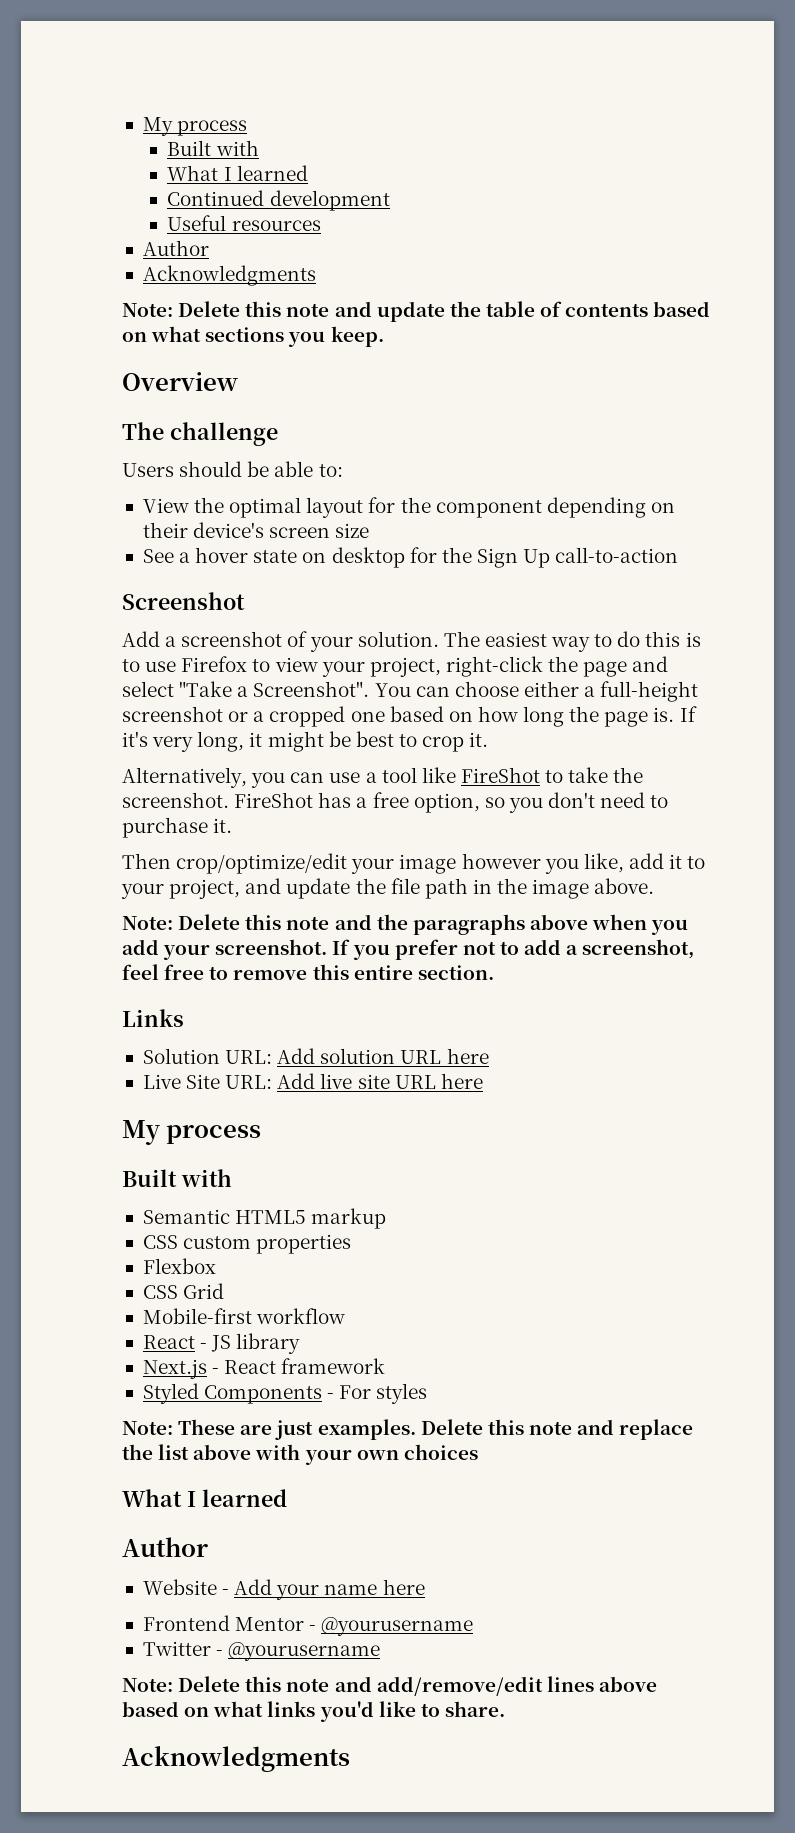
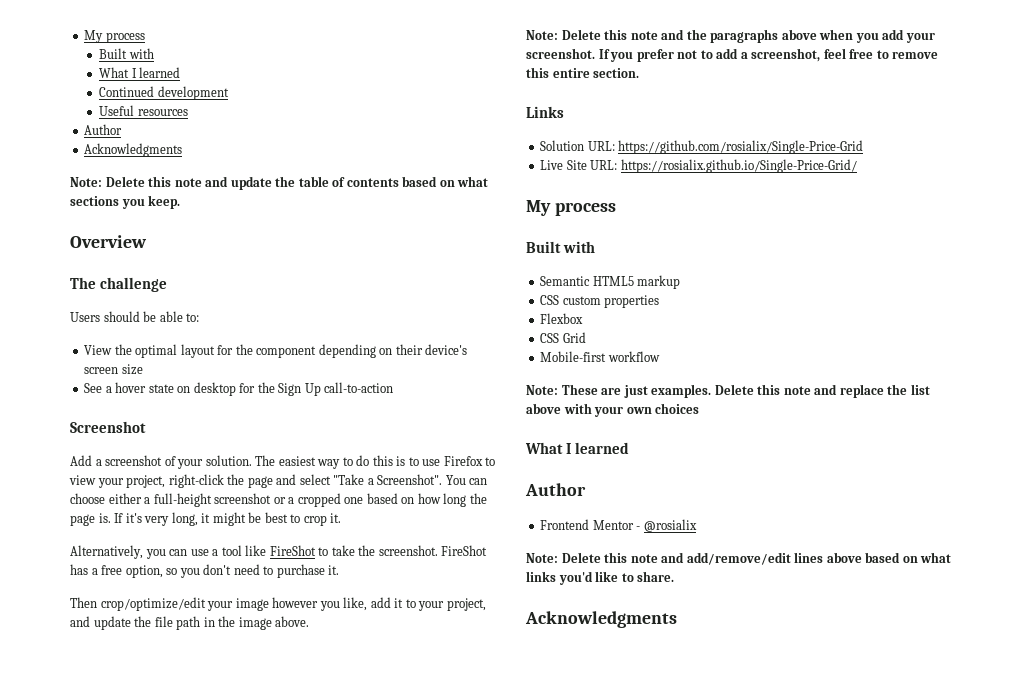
[277,1048,489,1064] Add solution URL here -> [618,140,864,154] https://github.com/rosialix/Single-Price-Grid
[277,1073,483,1089] Add live site URL here -> [620,159,857,173] https://rosialix.github.io/Single-Price-Grid/
[142,1333,301,1354] [142,1358,386,1379] [142,1383,428,1404] // React - JS library // Next.js - React framework // Styled Components - For styles -> (660, 356) none
[142,1579,425,1600] // Website - Add your name here -> (586, 489) none
[321,1617,474,1636] [142,1641,381,1661] @yourusername // Twitter - @yourusername -> [643,519,697,532] @rosialix

